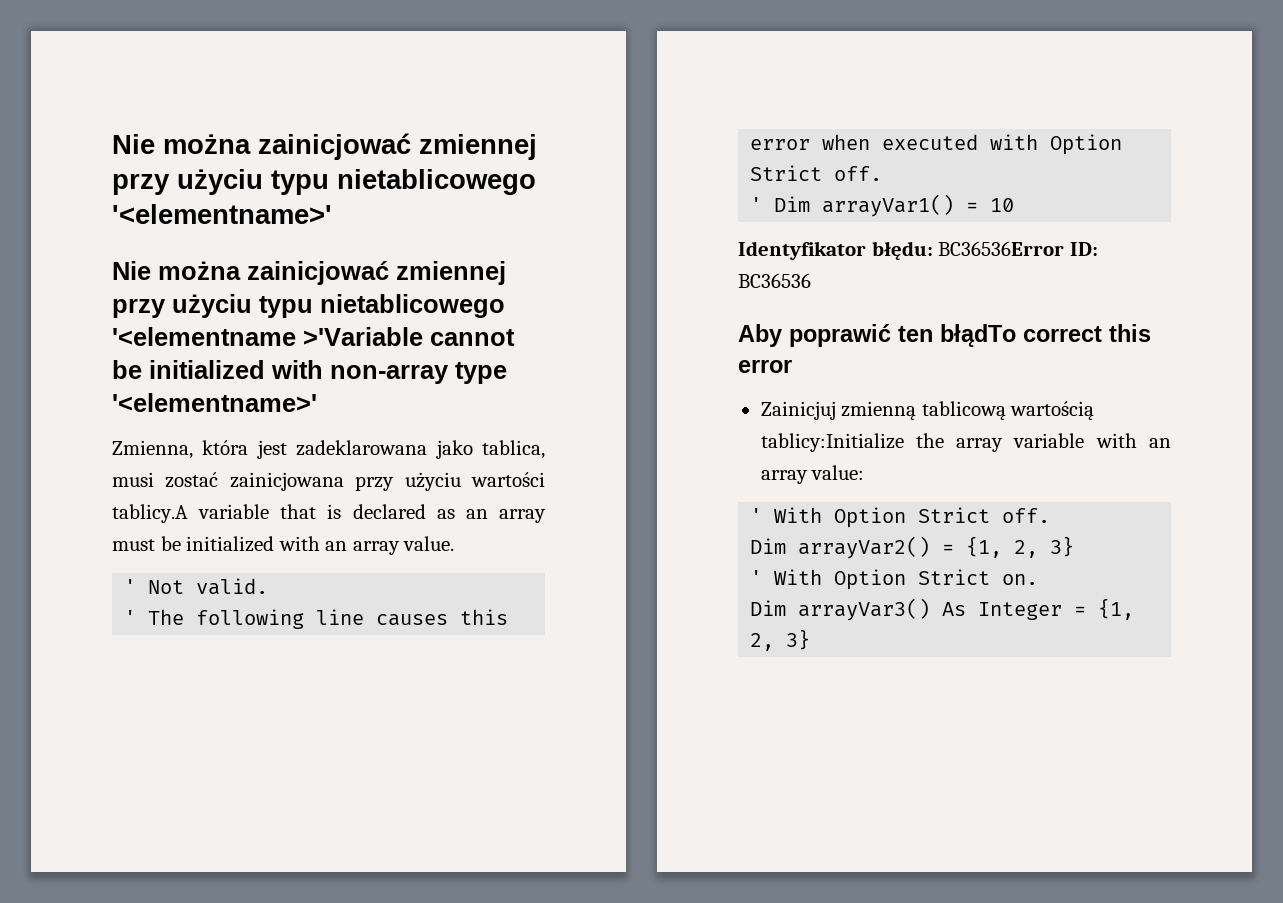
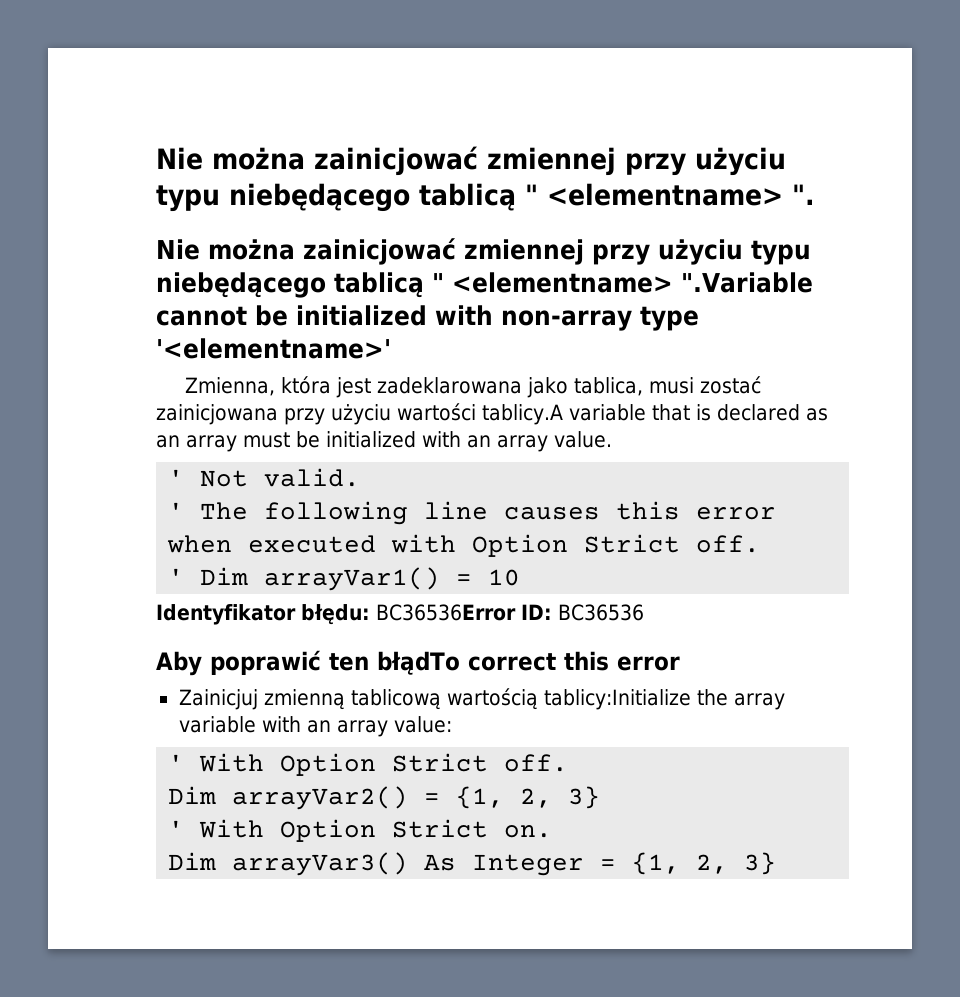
[112,133,537,160] [112,169,536,195] [112,204,332,224] [112,261,506,285] [112,294,505,318] [112,327,423,346] Nie można zainicjować zmiennej przy użyciu typu nietablicowego '<elementname>' // Nie można zainicjować zmiennej przy użyciu typu nietablicowego '<elementname >'Variable -> [156,146,786,176] [156,183,815,212] [156,238,811,265] [156,272,813,298] Nie można zainicjować zmiennej przy użyciu typu niebędącego tablicą " <elementname> ". // Nie można zainicjować zmiennej przy użyciu typu niebędącego tablicą " <elementname> ".Variable

